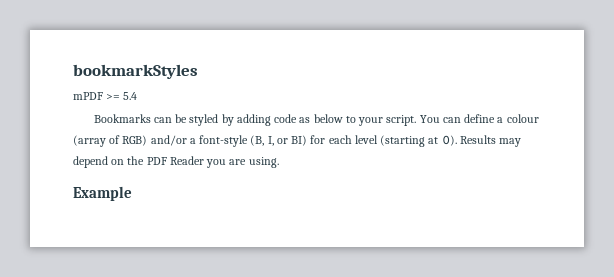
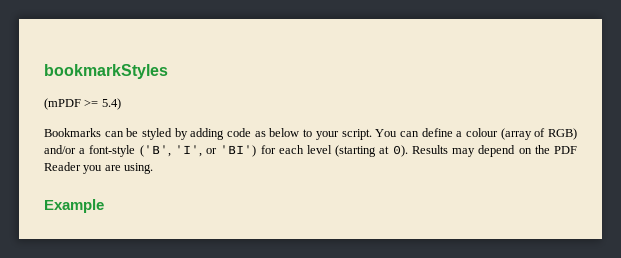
[73,92,138,100] mPDF >= 5.4 -> [44,98,121,110] (mPDF >= 5.4)
[250,135,308,146] (B, I, or BI) -> [139,145,257,157] ('B', 'I', or 'BI')

